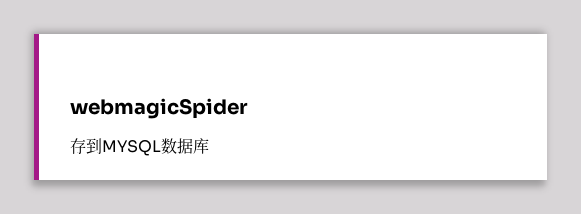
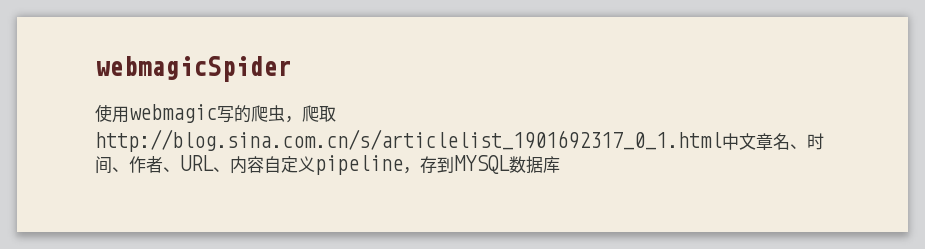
(248, 108) none -> [95,104,336,123] [95,129,824,152] [95,155,420,175] 使用webmagic写的爬虫，爬取http://blog.sina.com.cn/s/articlelist_1901692317_0_1.html中文章名、时间、作者、URL、内容自定义pipeline，

